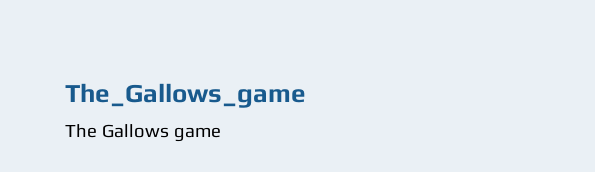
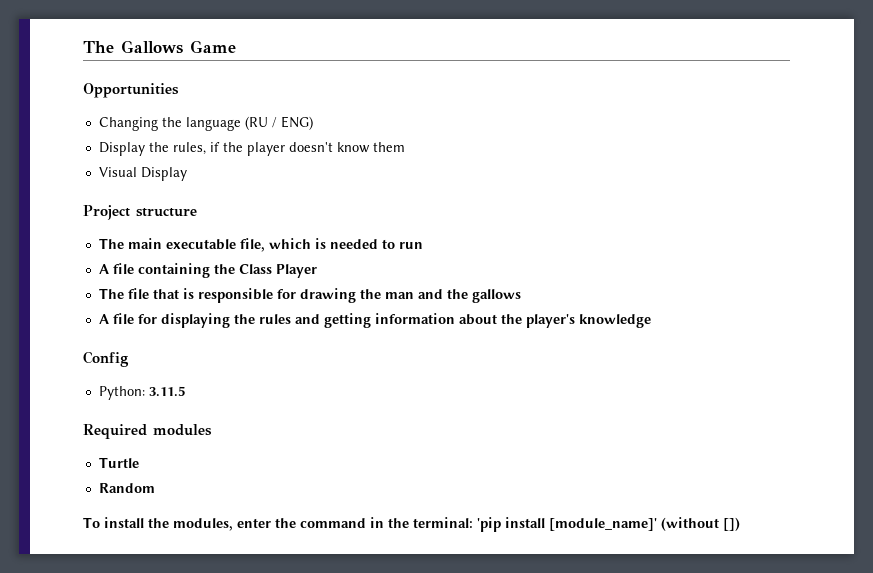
[65,83,306,108] [65,124,221,142] The_Gallows_game // The Gallows game -> [83,40,236,54] [83,83,179,98] [98,116,313,131] [98,142,405,156] [98,167,187,181] [83,205,197,220] [98,238,423,252] [98,263,317,278] [98,288,521,303] [98,313,651,328] [83,351,129,367] [98,386,185,400] [83,424,212,439] [98,457,139,468] [98,483,155,493] [83,517,740,532] The Gallows Game // Opportunities // Changing the language (RU / ENG) // Display the rules, if the player doesn't know them // Visual Display // Project structure // The main executable file, which is needed to run // A file containing the Class Player // The file that is responsible for drawing the man and the gallows // A file for displaying the rules and getting information about the player's knowledge // Config // Python: 3.11.5 // Required modules // Turtle // Random // To install the modules, enter the command in the terminal: 'pip install [module_name]' (without [])

